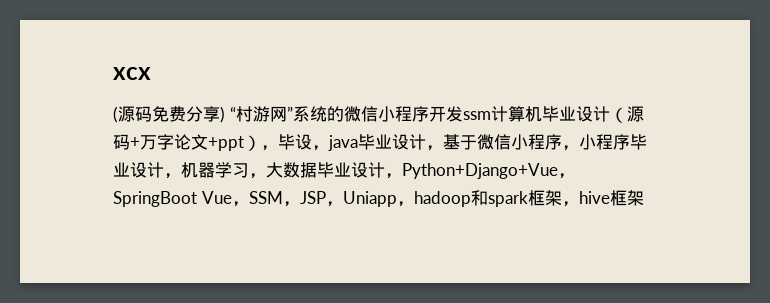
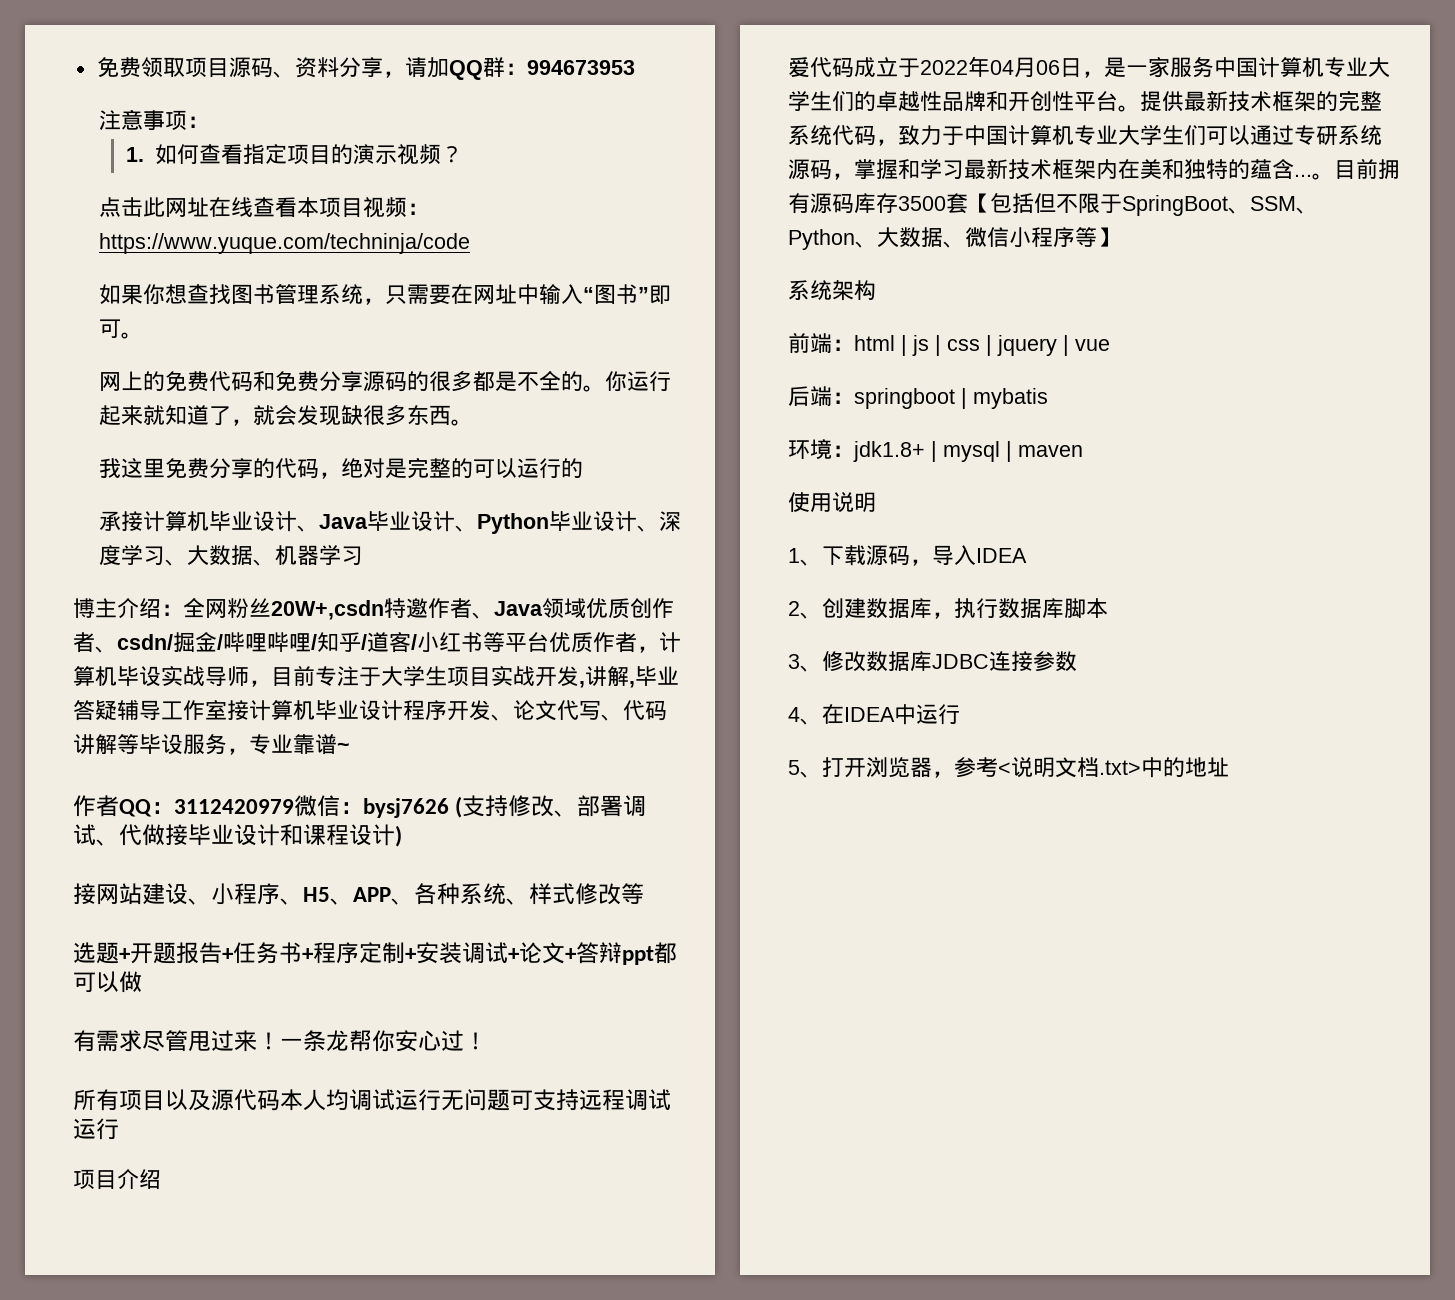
[113,67,151,80] [113,106,644,123] [113,134,647,151] [113,162,575,179] [113,190,644,207] xcx // (源码免费分享) “村游网”系统的微信小程序开发ssm计算机毕业设计（源码+万字论文+ppt），毕设，java毕业设计，基于微信小程序，小程序毕业设计，机器学习，大数据毕业设计，Python+Django+Vue，SpringBoot Vue，SSM，JSP，Uniapp，hadoop和spark框架，hive框架 -> [96,57,635,80] [99,109,210,131] [125,144,463,165] [99,197,430,218] [99,233,471,254] [99,284,672,305] [99,319,144,339] [99,371,672,392] [99,405,474,426] [99,457,584,479] [99,511,682,534] [99,545,364,566] [73,598,674,620] [73,632,681,653] [73,665,679,688] [73,699,667,721] [73,734,350,755] [73,795,647,818] [73,824,402,847] [73,883,644,905] [73,942,677,965] [73,971,142,993] [73,1030,487,1052] [73,1089,671,1111] [73,1118,119,1140] [73,1169,161,1190] [788,56,1390,78] [788,90,1382,112] [788,125,1382,146] [788,158,1400,180] [788,193,1318,216] [788,227,1119,250] [788,280,876,301] [788,332,1110,356] [788,386,1048,409] [788,439,1083,462] [788,492,876,513] [788,545,1027,566] [788,598,1108,619] [788,651,1077,672] [788,704,960,725] [788,757,1229,778] 免费领取项目源码、资料分享，请加QQ群：994673953 // 注意事项： // 1.如何查看指定项目的演示视频？ // 点击此网址在线查看本项目视频：https://www.yuque.com/techninja/code // 如果你想查找图书管理系统，只需要在网址中输入“图书”即可。 // 网上的免费代码和免费分享源码的很多都是不全的。你运行起来就知道了，就会发现缺很多东西。 // 我这里免费分享的代码，绝对是完整的可以运行的 // 承接计算机毕业设计、Java毕业设计、Python毕业设计、深度学习、大数据、机器学习 // 博主介绍：全网粉丝20W+,csdn特邀作者、Java领域优质创作者、csdn/掘金/哔哩哔哩/知乎/道客/小红书等平台优质作者，计算机毕设实战导师，目前专注于大学生项目实战开发,讲解,毕业答疑辅导工作室接计算机毕业设计程序开发、论文代写、代码讲解等毕设服务，专业靠谱~ // 作者QQ：3112420979微信：bysj7626 (支持修改、部署调试、代做接毕业设计和课程设计) // 接网站建设、小程序、H5、APP、各种系统、样式修改等 // 选题+开题报告+任务书+程序定制+安装调试+论文+答辩ppt都可以做 // 有需求尽管甩过来！一条龙帮你安心过！ // 所有项目以及源代码本人均调试运行无问题可支持远程调试运行 // 项目介绍 // 爱代码成立于2022年04月06日，是一家服务中国计算机专业大学生们的卓越性品牌和开创性平台。提供最新技术框架的完整系统代码，致力于中国计算机专业大学生们可以通过专研系统源码，掌握和学习最新技术框架内在美和独特的蕴含...。目前拥有源码库存3500套【包括但不限于SpringBoot、SSM、Python、大数据、微信小程序等】 // 系统架构 // 前端：html | js | css | jquery | vue // 后端：springboot | mybatis // 环境：jdk1.8+ | mysql | maven // 使用说明 // 1、下载源码，导入IDEA // 2、创建数据库，执行数据库脚本 // 3、修改数据库JDBC连接参数 // 4、在IDEA中运行 // 5、打开浏览器，参考<说明文档.txt>中的地址

